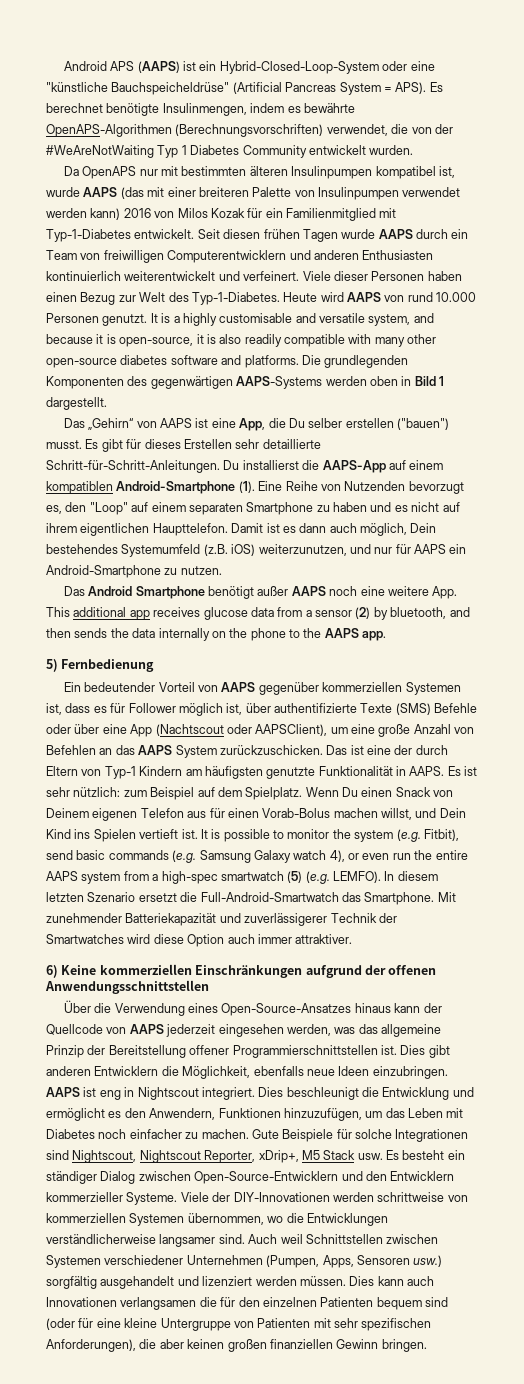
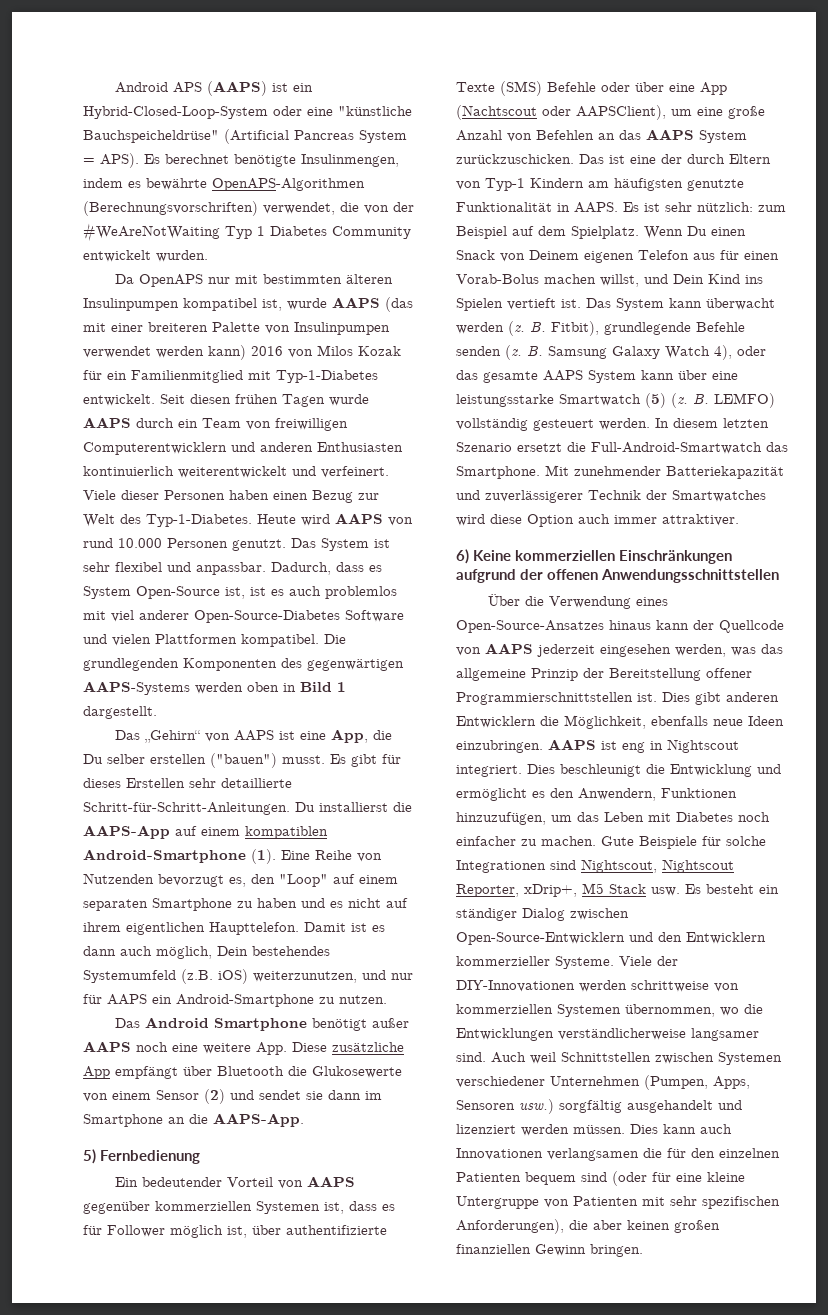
[150,313,434,326] [46,334,437,347] [46,355,299,368] It is a highly customisable and versatile system, and because it is open-source, it is also readily compatible with many other open-source diabetes software and platforms. -> [291,538,390,551] [83,562,382,575] [83,586,397,599] [83,610,404,623] [83,634,319,647] Das System ist sehr flexibel und anpassbar. Dadurch, dass es System Open-Source ist, ist es auch problemlos mit viel anderer Open-Source-Diabetes Software und vielen Plattformen kompatibel.
[46,607,470,620] [46,628,387,641] This additional app receives glucose data from a sensor (2) by bluetooth, and then sends the data internally on the phone to the AAPS app. -> [292,1042,404,1052] [83,1066,402,1079] [83,1089,382,1104] [83,1113,304,1127] Diese zusätzliche App empfängt über Bluetooth die Glukosewerte von einem Sensor (2) und sendet sie dann im Smartphone an die AAPS-App.
[200,829,459,842] [46,850,468,863] [46,871,381,884] It is possible to monitor the system (e.g. Fitbit), send basic commands (e.g. Samsung Galaxy watch 4), or even run the entire AAPS system from a high-spec smartwatch (5) (e.g. LEMFO). -> [586,298,775,311] [456,321,745,336] [456,345,766,360] [456,370,738,383] [456,393,775,408] [456,418,650,431] Das System kann überwacht werden (z. B. Fitbit), grundlegende Befehle senden (z. B. Samsung Galaxy Watch 4), oder das gesamte AAPS System kann über eine leistungsstarke Smartwatch (5) (z. B. LEMFO) vollständig gesteuert werden.

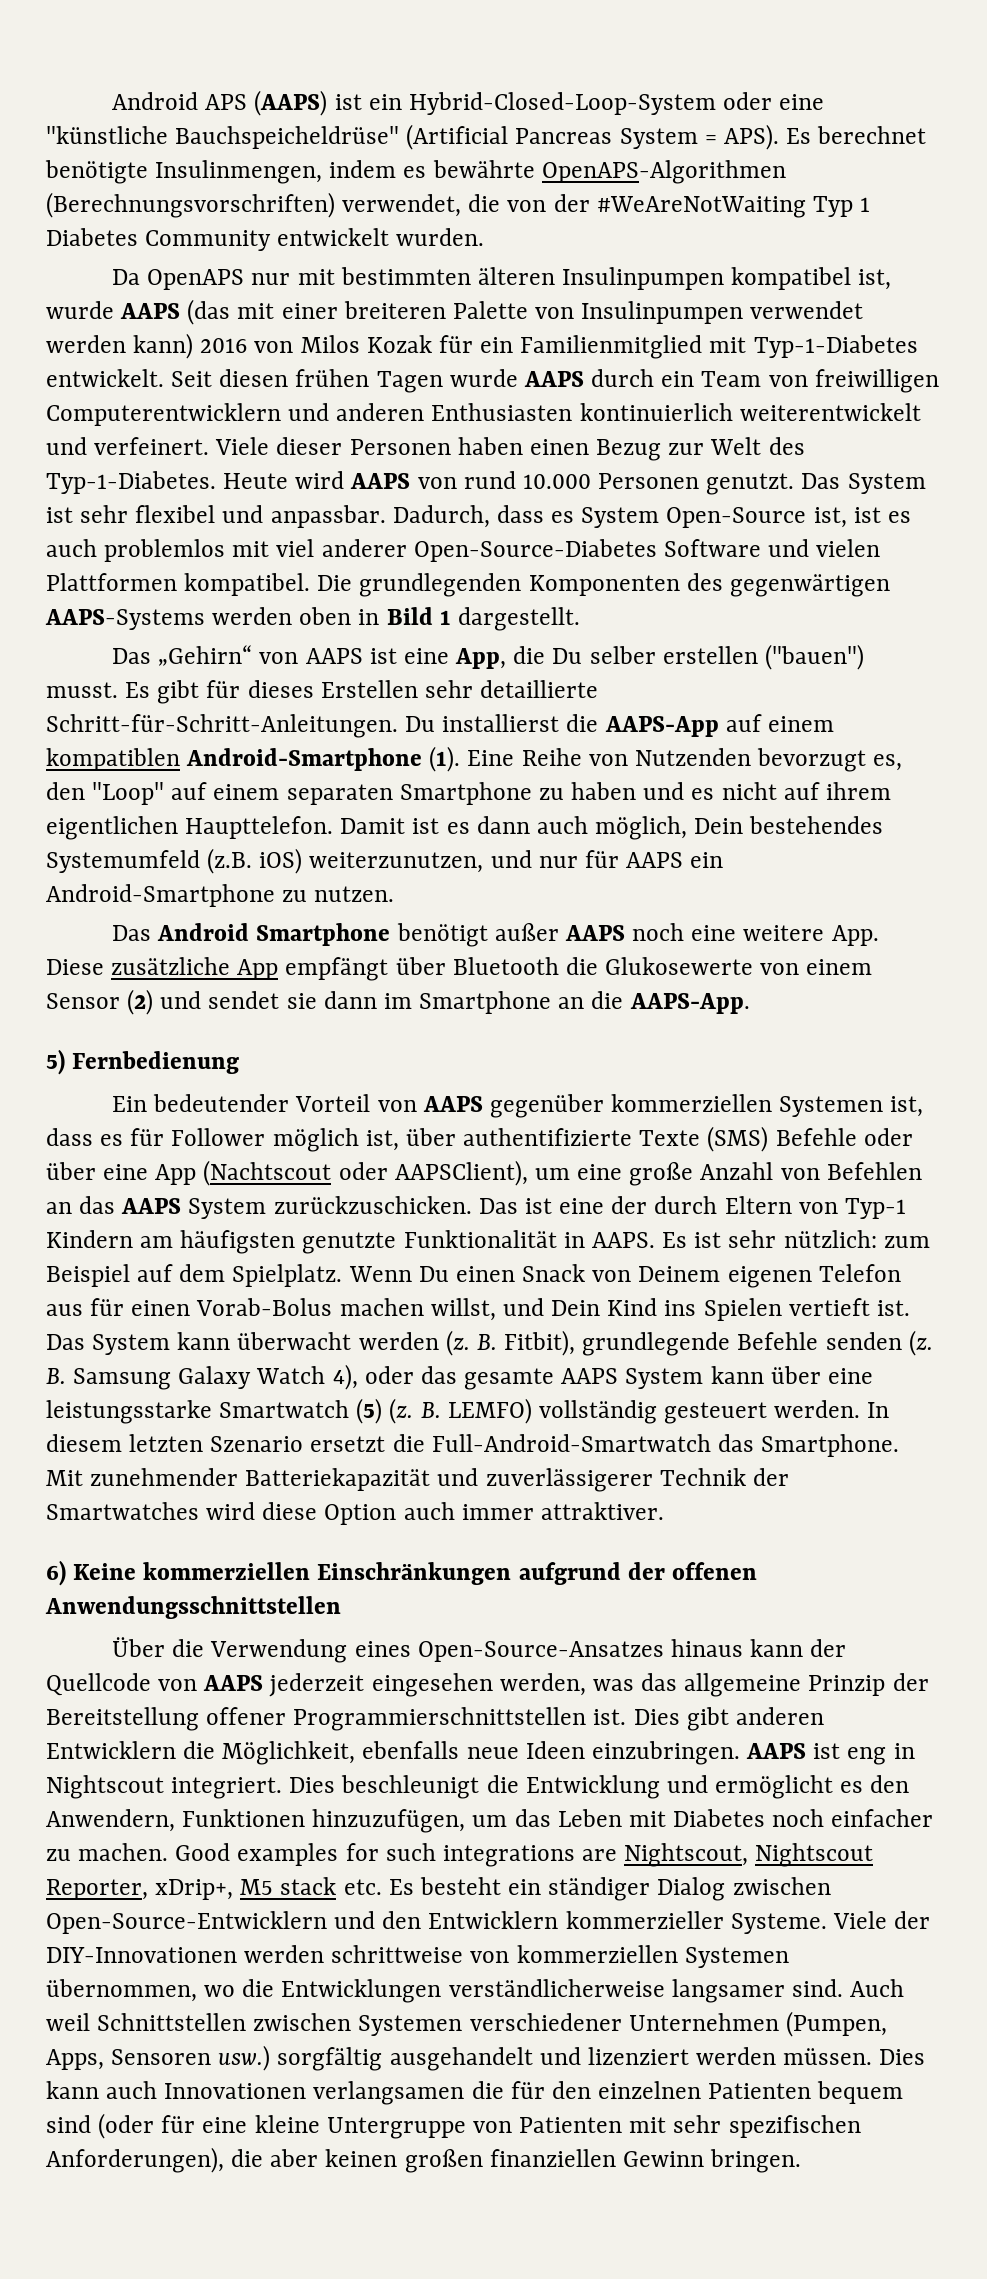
[601,836,766,849] [456,860,576,873] Gute Beispiele für solche Integrationen sind -> [175,1843,618,1867] Good examples for such integrations are
[609,884,680,896] Stack usw. -> [280,1877,382,1895] stack etc.

